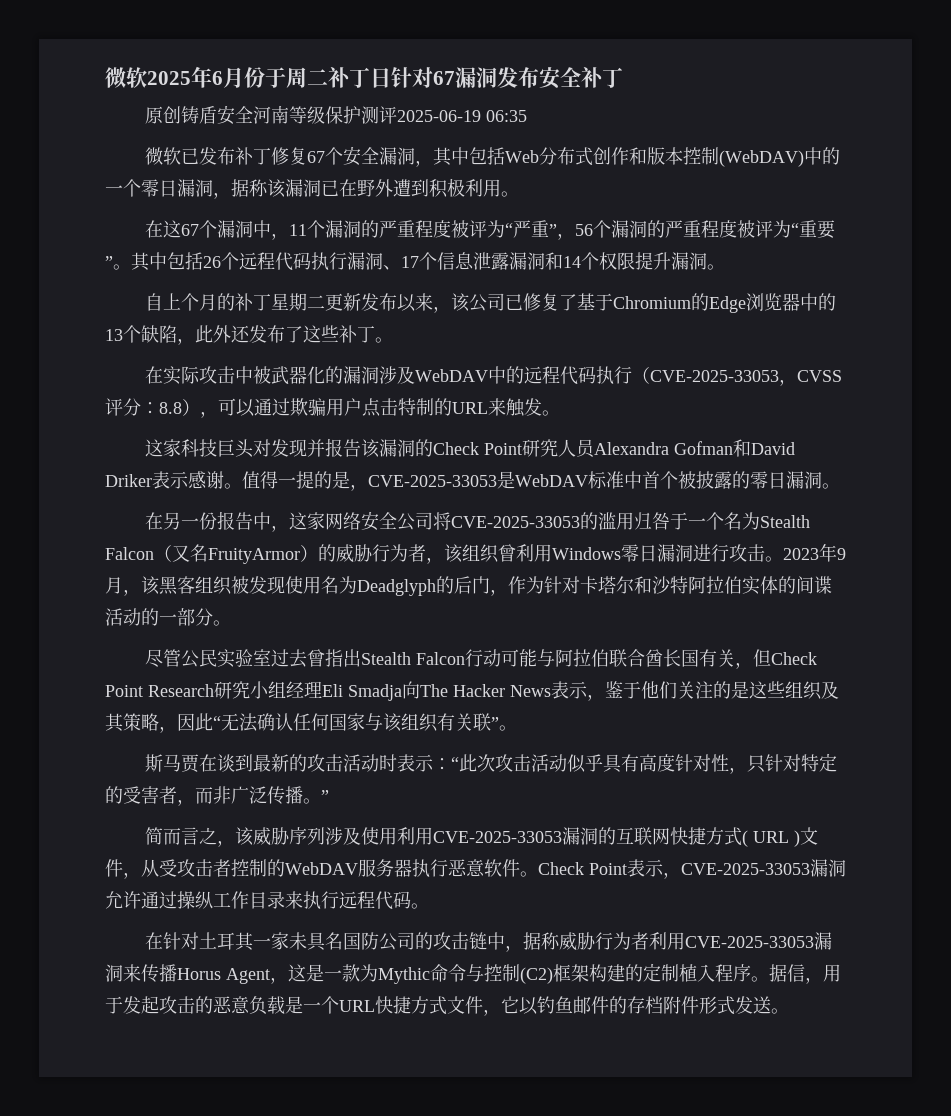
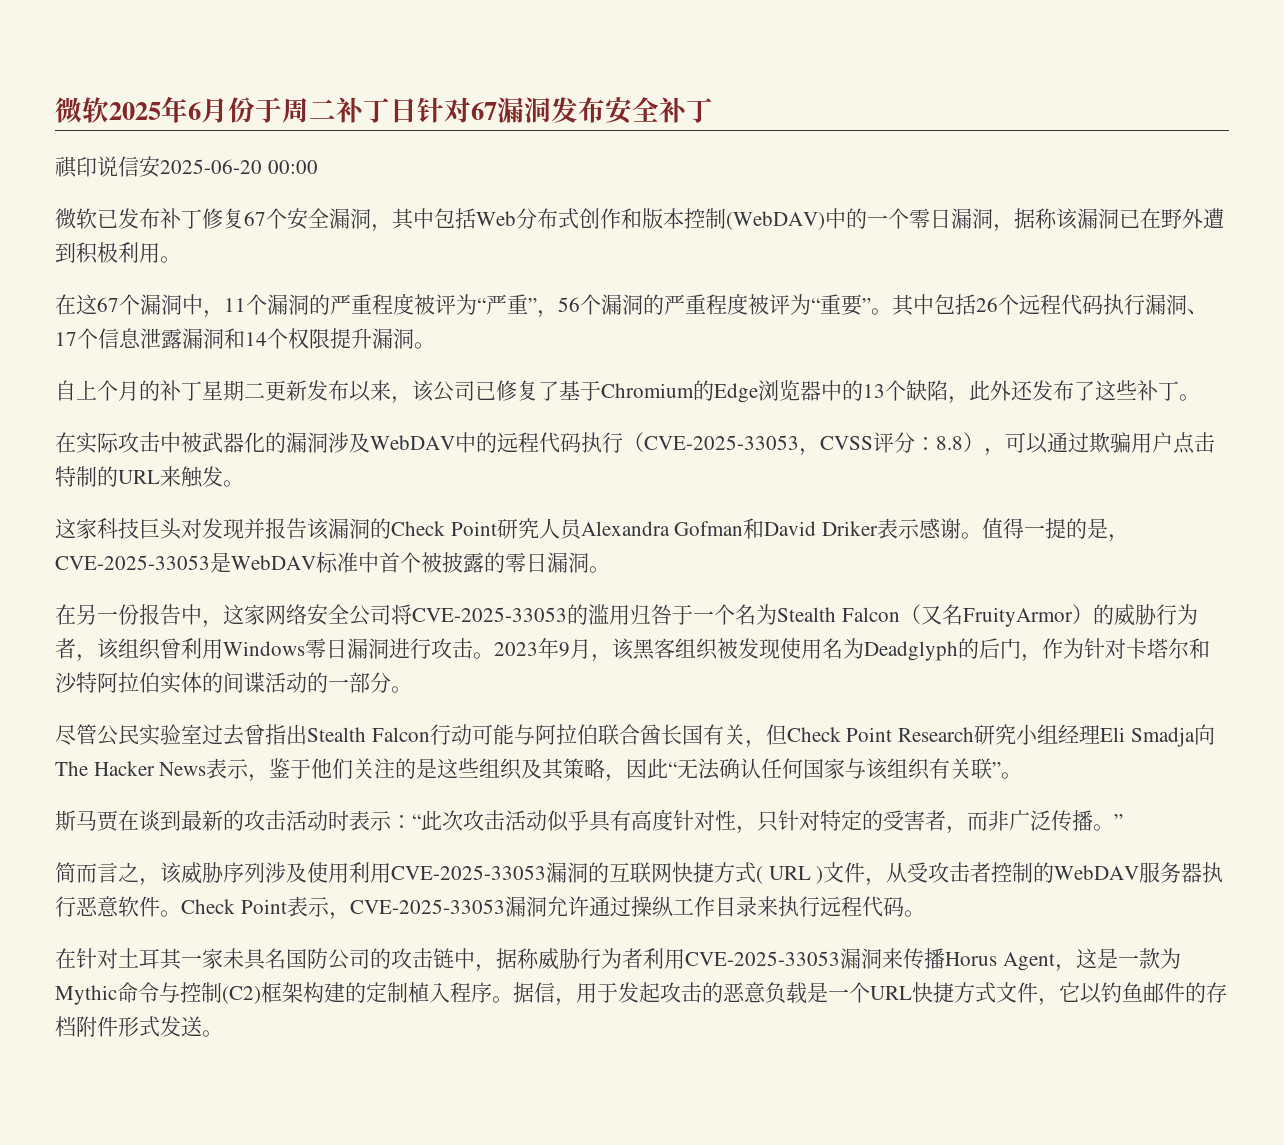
[145,105,528,125] 原创铸盾安全河南等级保护测评2025-06-19 06:35 -> [55,156,318,178] 祺印说信安2025-06-20 00:00

